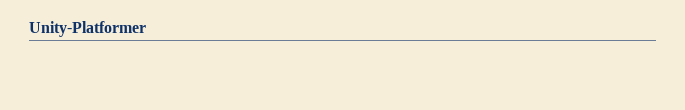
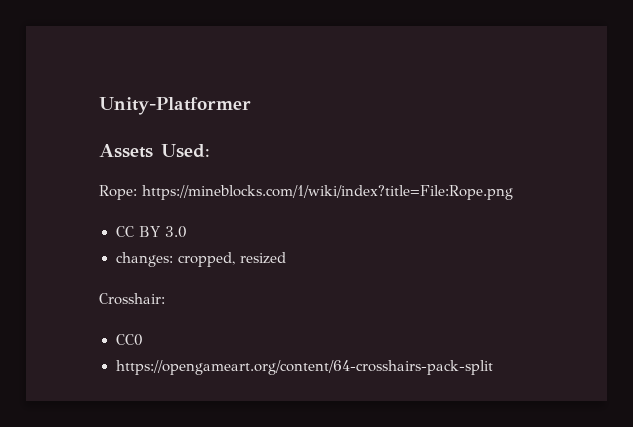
(146, 29) none -> [99,144,210,158] [99,185,513,200] [115,226,187,238] [115,252,286,267] [99,293,165,305] [115,334,143,346] [115,360,493,375] // Assets Used: // Rope: https://mineblocks.com/1/wiki/index?title=File:Rope.png // CC BY 3.0 // changes: cropped, resized // Crosshair: // CC0 // https://opengameart.org/content/64-crosshairs-pack-split

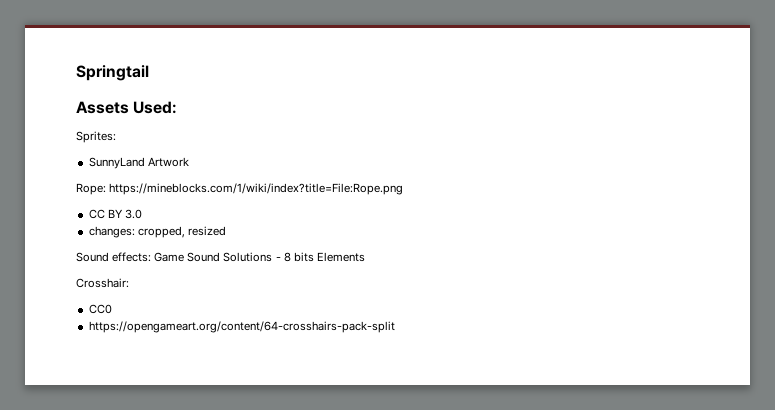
[99,97,251,115] Unity-Platformer -> [76,65,149,81] Springtail
(210, 151) none -> [76,131,116,143] [88,157,189,169] // Sprites: // SunnyLand Artwork
(286, 258) none -> [76,252,365,262] // Sound effects: Game Sound Solutions - 8 bits Elements

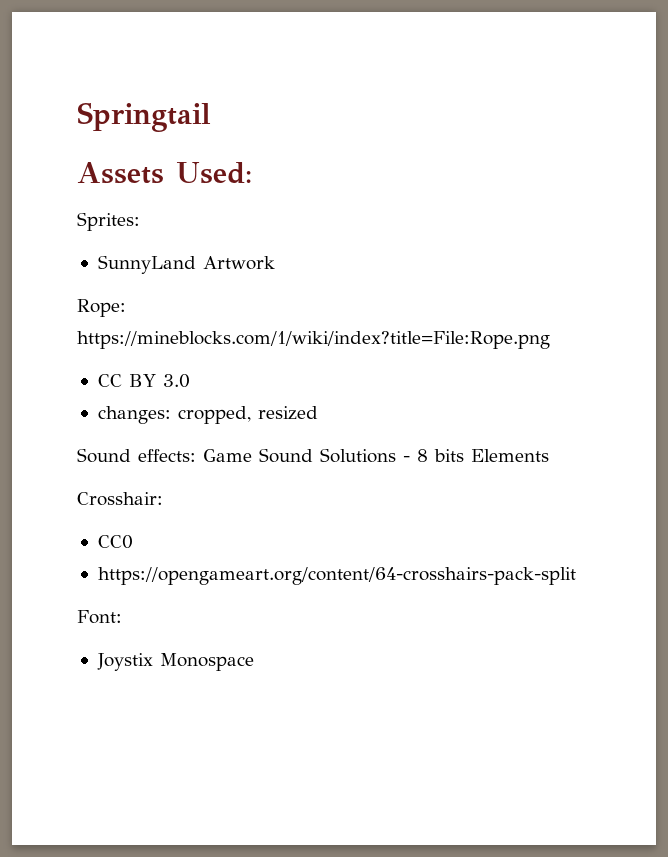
(395, 327) none -> [77,610,122,624] [96,653,254,671] // Font: // Joystix Monospace

